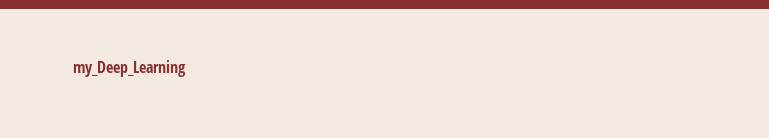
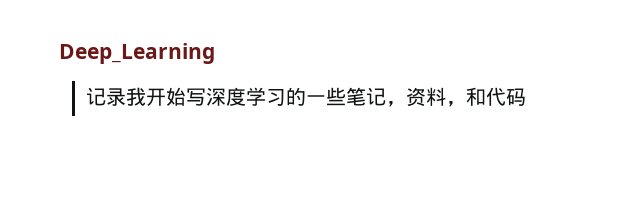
[73,60,186,77] my_Deep_Learning -> [59,43,215,64] [85,87,526,107] Deep_Learning // 记录我开始写深度学习的一些笔记，资料，和代码

